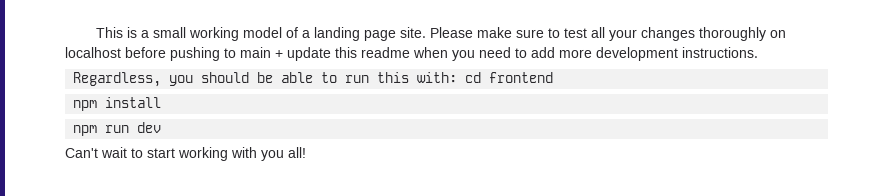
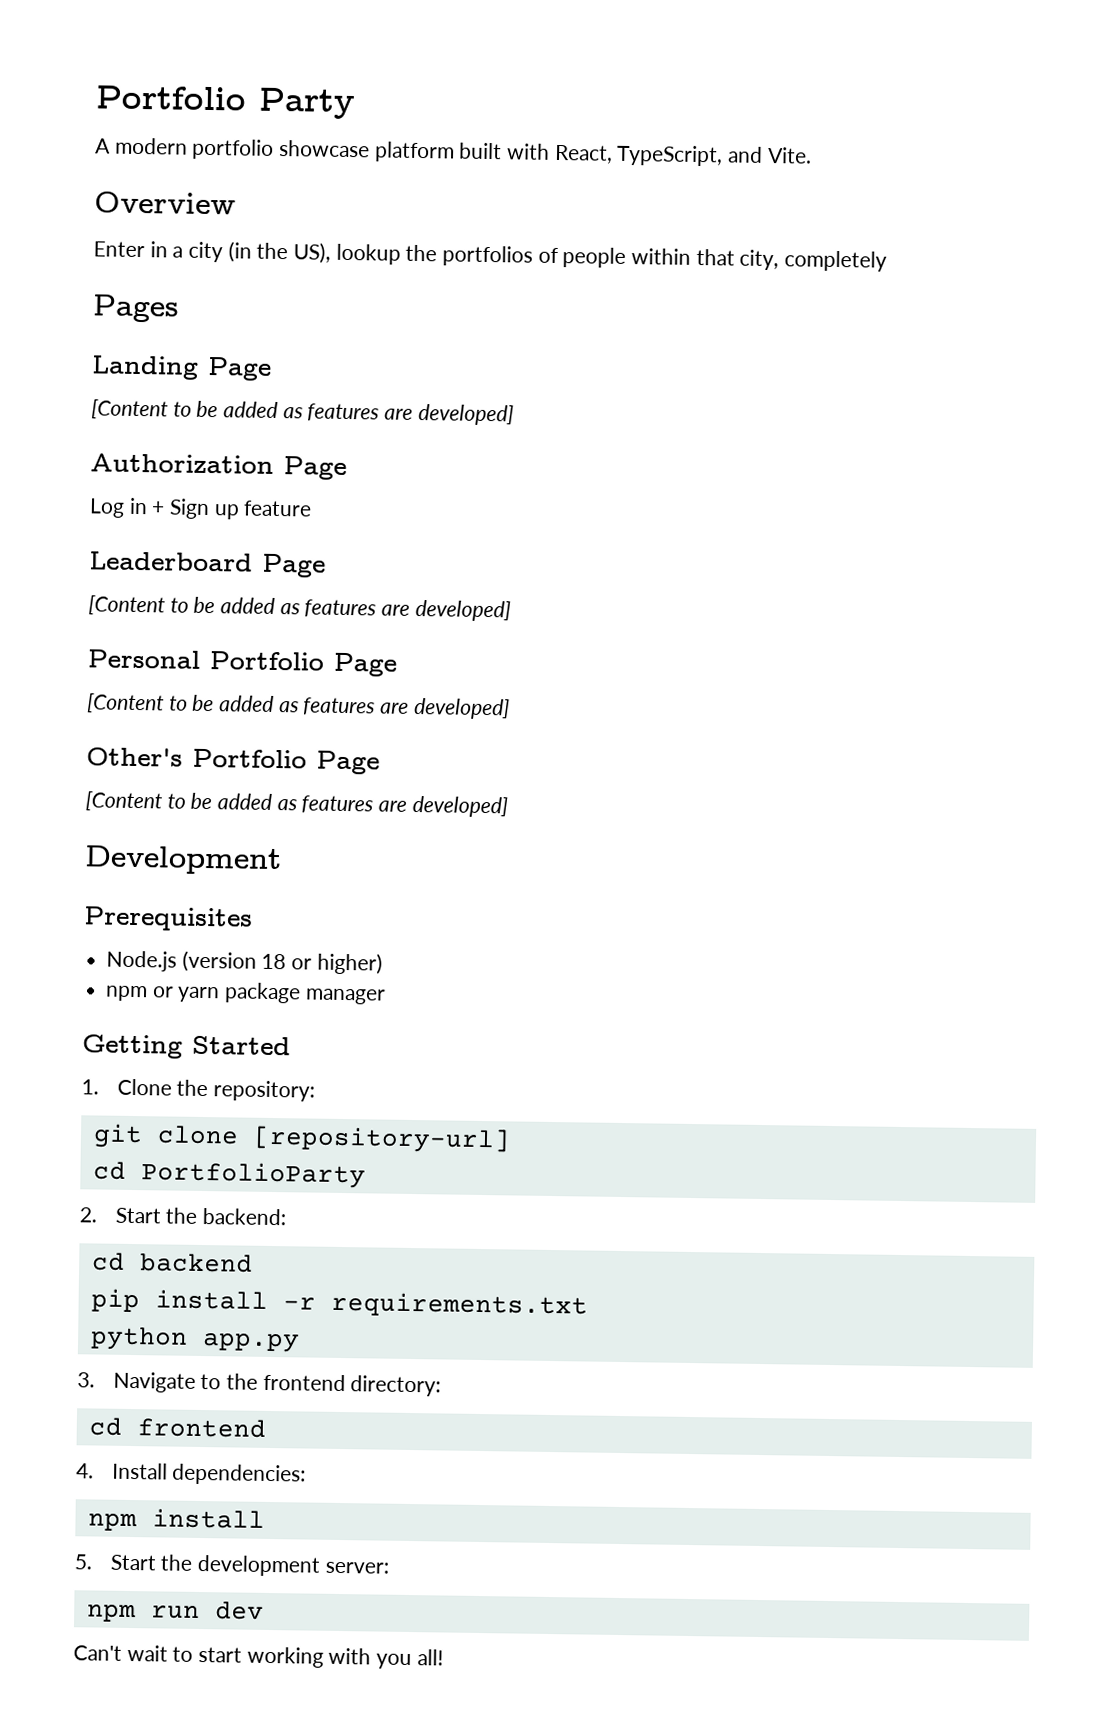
[96,27,787,41] [65,47,758,61] [73,72,458,87] This is a small working model of a landing page site. Please make sure to test all your changes thoroughly on localhost before pushing to main + update this readme when you need to add more development instructions. // Regardless, you should be able to run this with: -> [95,85,355,120] [95,137,812,167] [94,191,236,215] [93,241,888,272] [92,294,180,323] [91,355,272,381] [91,399,514,426] [90,453,347,480] [89,497,313,520] [89,551,326,578] [88,595,511,622] [87,649,397,677] [87,693,510,720] [86,747,380,775] [85,791,508,818] [84,845,282,876] [83,906,253,932] [106,950,383,975] [105,982,386,1005] [82,1034,291,1059] [81,1078,316,1102] [92,1123,511,1154] [92,1161,366,1189] [79,1207,287,1226] [91,1252,253,1273] [90,1288,588,1319] [89,1326,300,1353] [77,1371,442,1397] Portfolio Party // A modern portfolio showcase platform built with React, TypeScript, and Vite. // Overview // Enter in a city (in the US), lookup the portfolios of people within that city, completely // Pages // Landing Page // [Content to be added as features are developed] // Authorization Page // Log in + Sign up feature // Leaderboard Page // [Content to be added as features are developed] // Personal Portfolio Page // [Content to be added as features are developed] // Other's Portfolio Page // [Content to be added as features are developed] // Development // Prerequisites // Node.js (version 18 or higher) // npm or yarn package manager // Getting Started // 1. Clone the repository: // git clone [repository-url] // cd PortfolioParty // 2. Start the backend: // cd backend // pip install -r requirements.txt // python app.py // 3. Navigate to the frontend directory: //
(554, 77) none -> [76,1462,307,1486] // 4. Install dependencies:
(162, 102) none -> [74,1554,389,1577] // 5. Start the development server:

